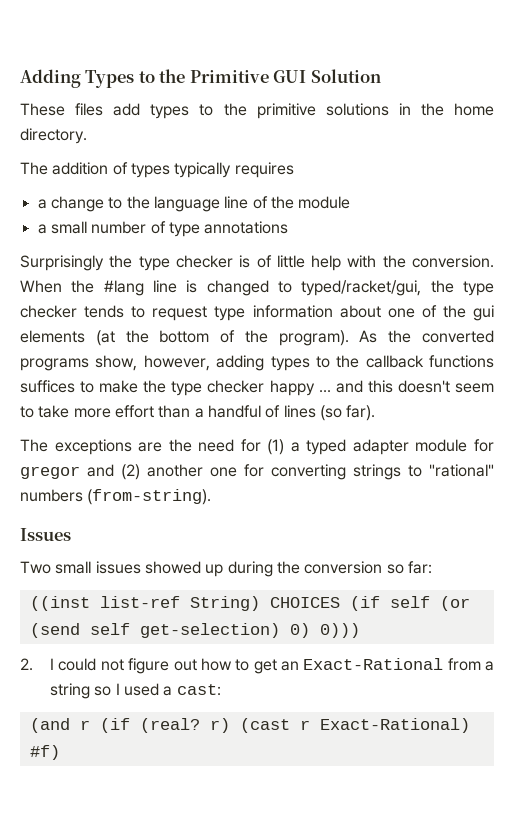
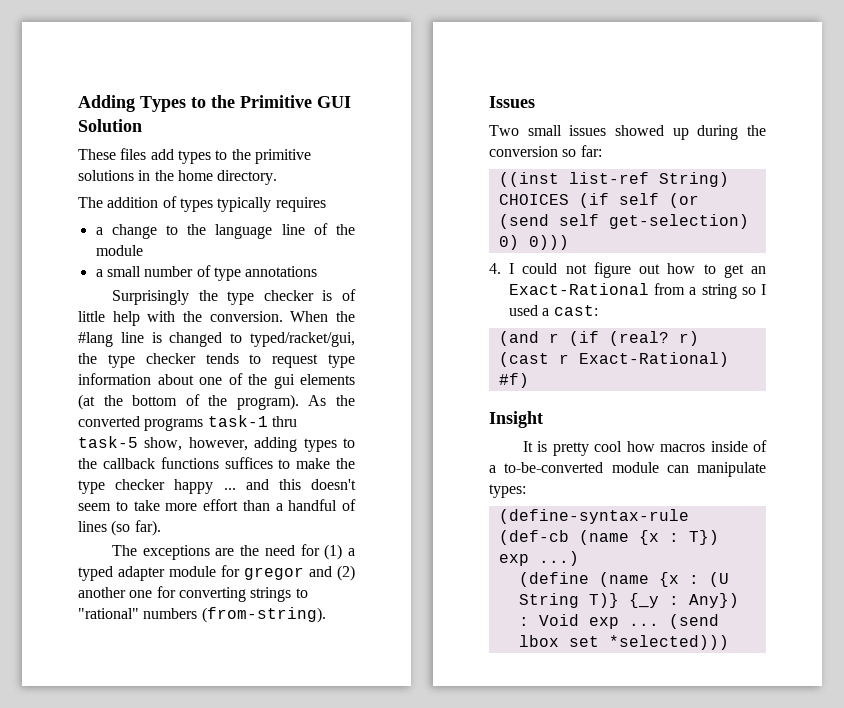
(89, 364) none -> [207,415,297,427] [78,436,138,448] task-1 thru task-5
[20,658,33,671] 2. -> [489,263,501,274] 4.
(60, 752) none -> [489,411,543,428] [522,440,767,456] [489,462,766,477] [489,484,526,498] [498,509,689,524] [498,530,719,545] [498,551,579,566] [518,572,729,587] [518,593,739,608] [518,614,719,629] [518,635,729,650] // Insight // It is pretty cool how macros inside of a to-be-converted module can manipulate types: // (define-syntax-rule (def-cb (name {x : T}) exp ...) // (define (name {x : (U String T)} {_y : Any}) : Void exp ... (send lbox set *selected)))

